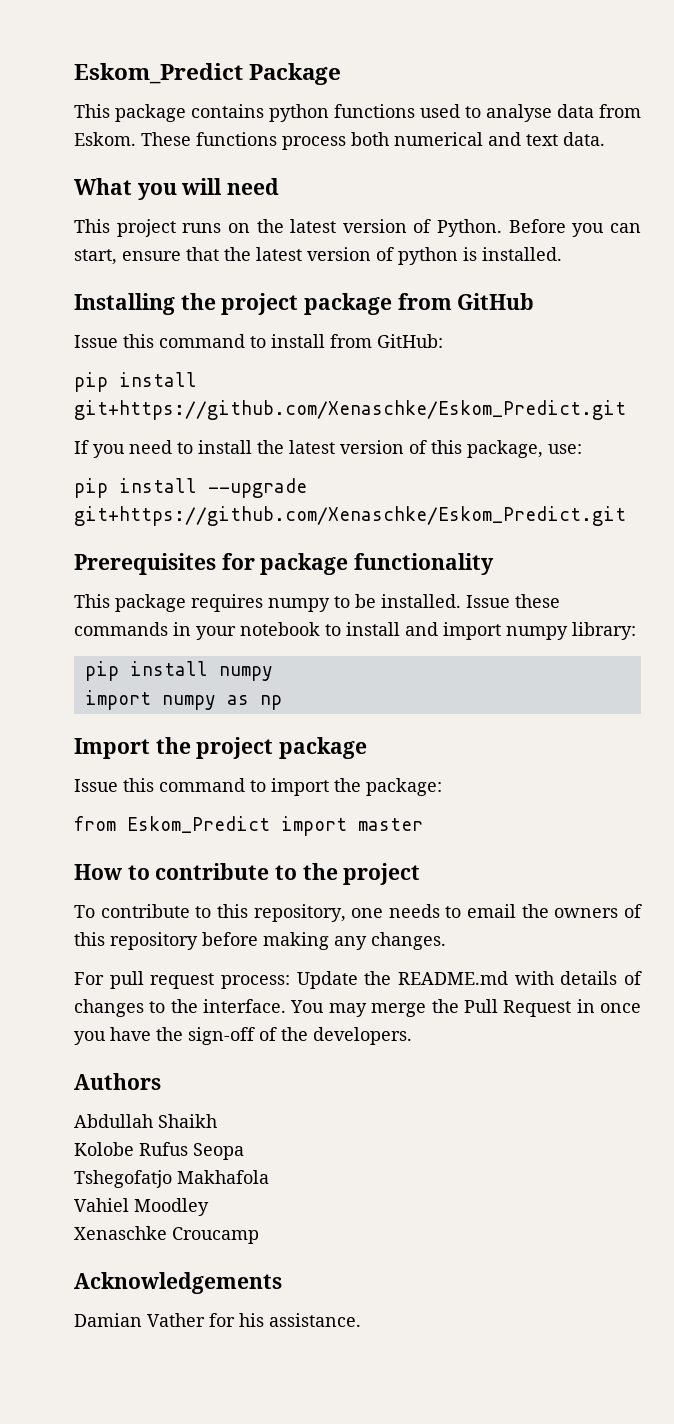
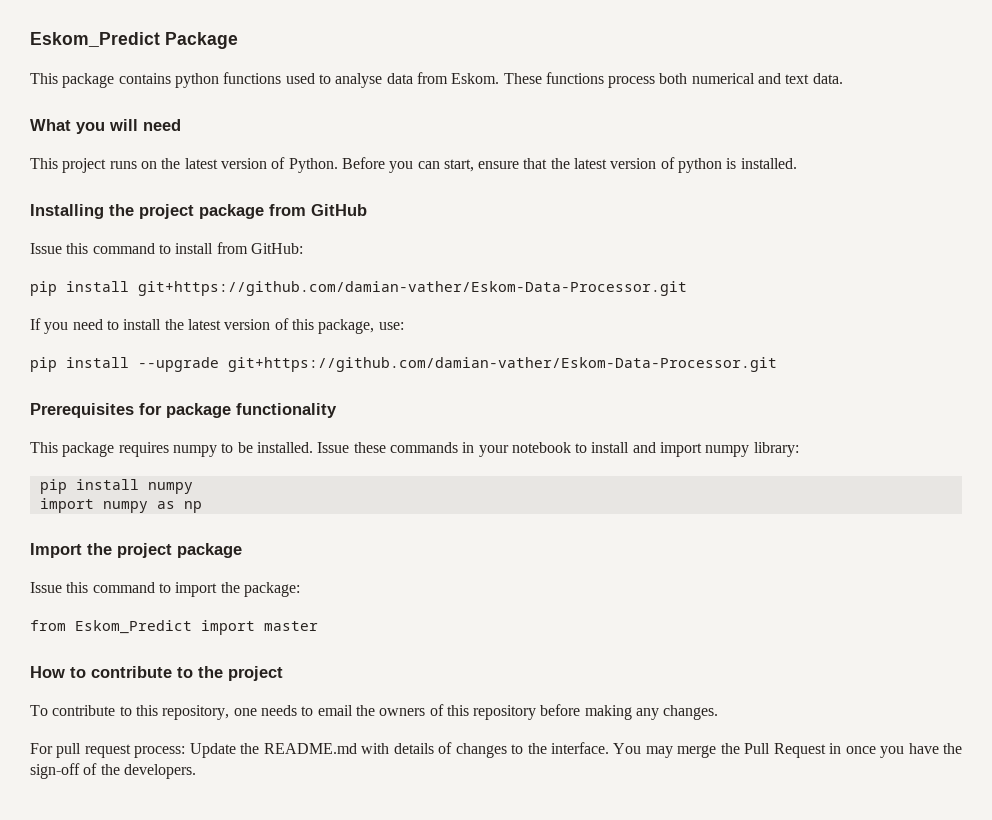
[74,400,626,420] git+https://github.com/Xenaschke/Eskom_Predict.git -> [138,281,687,296] git+https://github.com/damian-vather/Eskom-Data-Processor.git
[74,506,626,526] git+https://github.com/Xenaschke/Eskom_Predict.git -> [228,357,777,372] git+https://github.com/damian-vather/Eskom-Data-Processor.git
[74,1073,161,1090] [74,1114,217,1128] [74,1142,244,1160] [74,1170,269,1188] [74,1198,209,1216] [74,1226,259,1244] [74,1272,282,1294] [74,1313,361,1327] // Authors // Abdullah Shaikh // Kolobe Rufus Seopa // Tshegofatjo Makhafola // Vahiel Moodley // Xenaschke Croucamp // Acknowledgements // Damian Vather for his assistance. -> (196, 771) none

